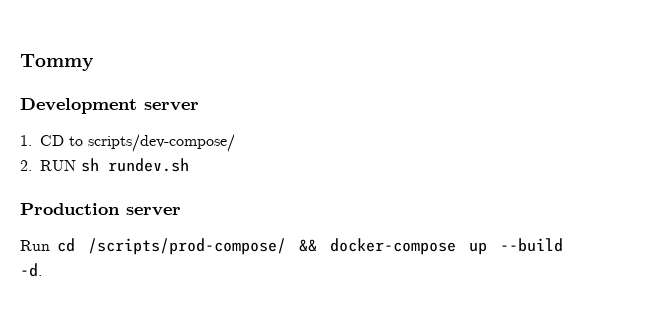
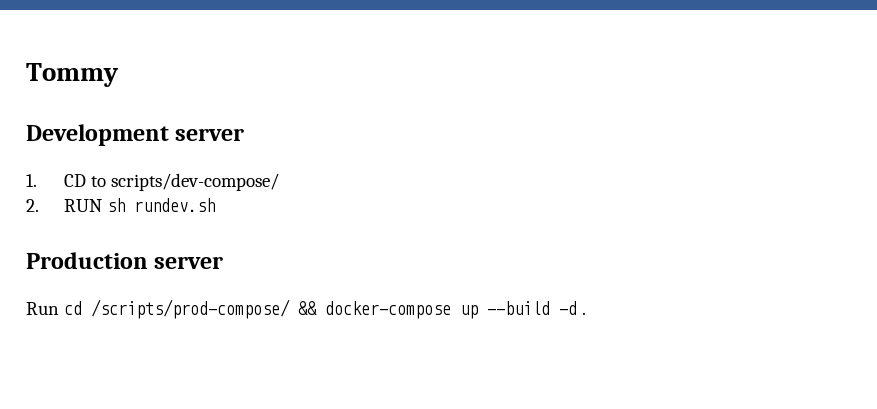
[20,263,42,277] -d. -> [559,301,587,315] -d .

